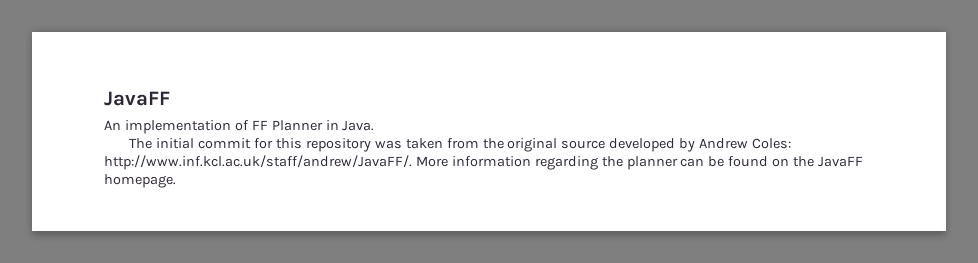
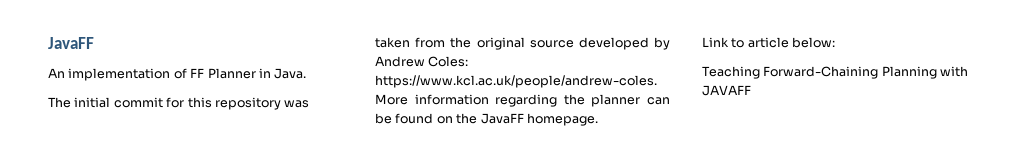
[104,155,412,170] http://www.inf.kcl.ac.uk/staff/andrew/JavaFF/. -> [375,75,657,88] https://www.kcl.ac.uk/people/andrew-coles.
(176, 181) none -> [702,37,836,48] [702,66,969,79] [702,85,751,96] // Link to article below: // Teaching Forward-Chaining Planning with JAVAFF

